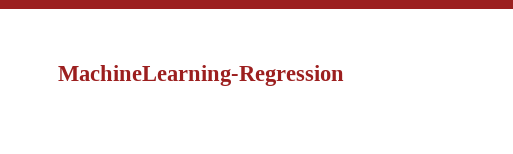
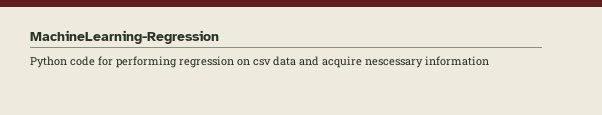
(344, 75) none -> [30,56,489,68] // Python code for performing regression on csv data and acquire nescessary information

